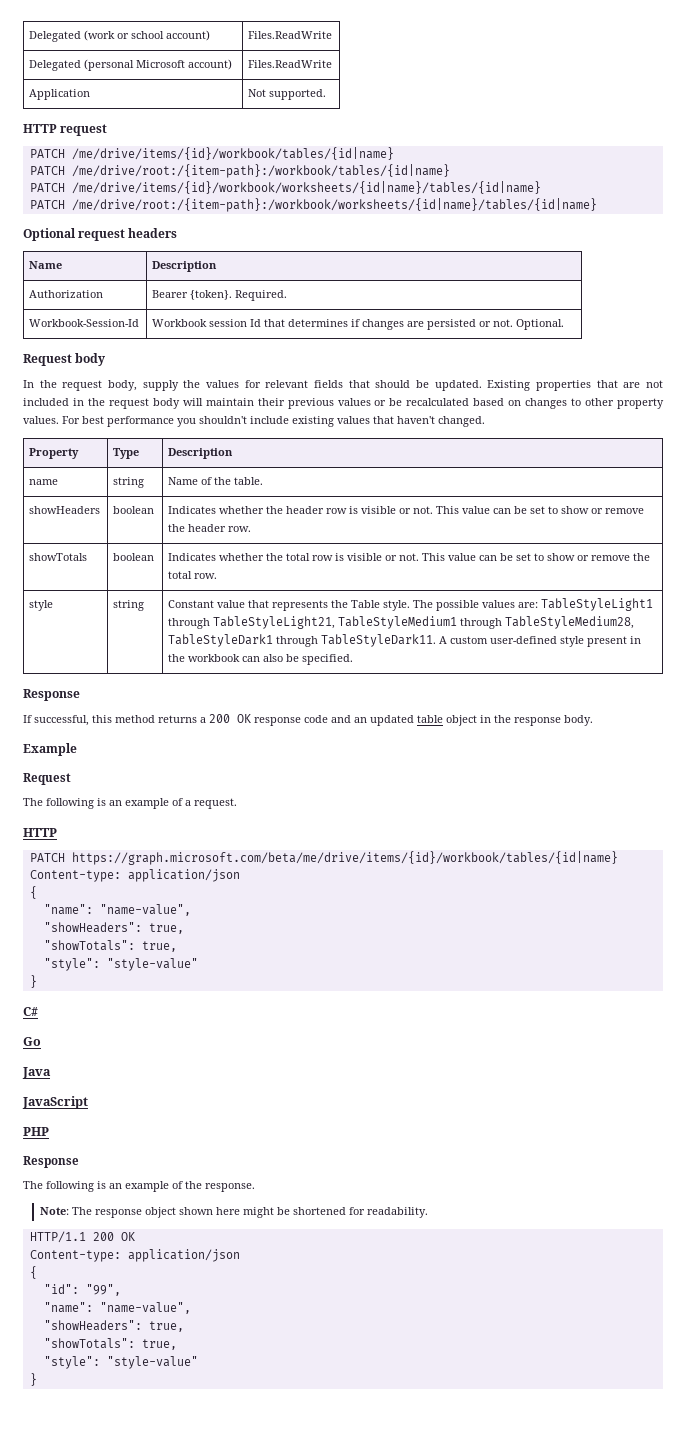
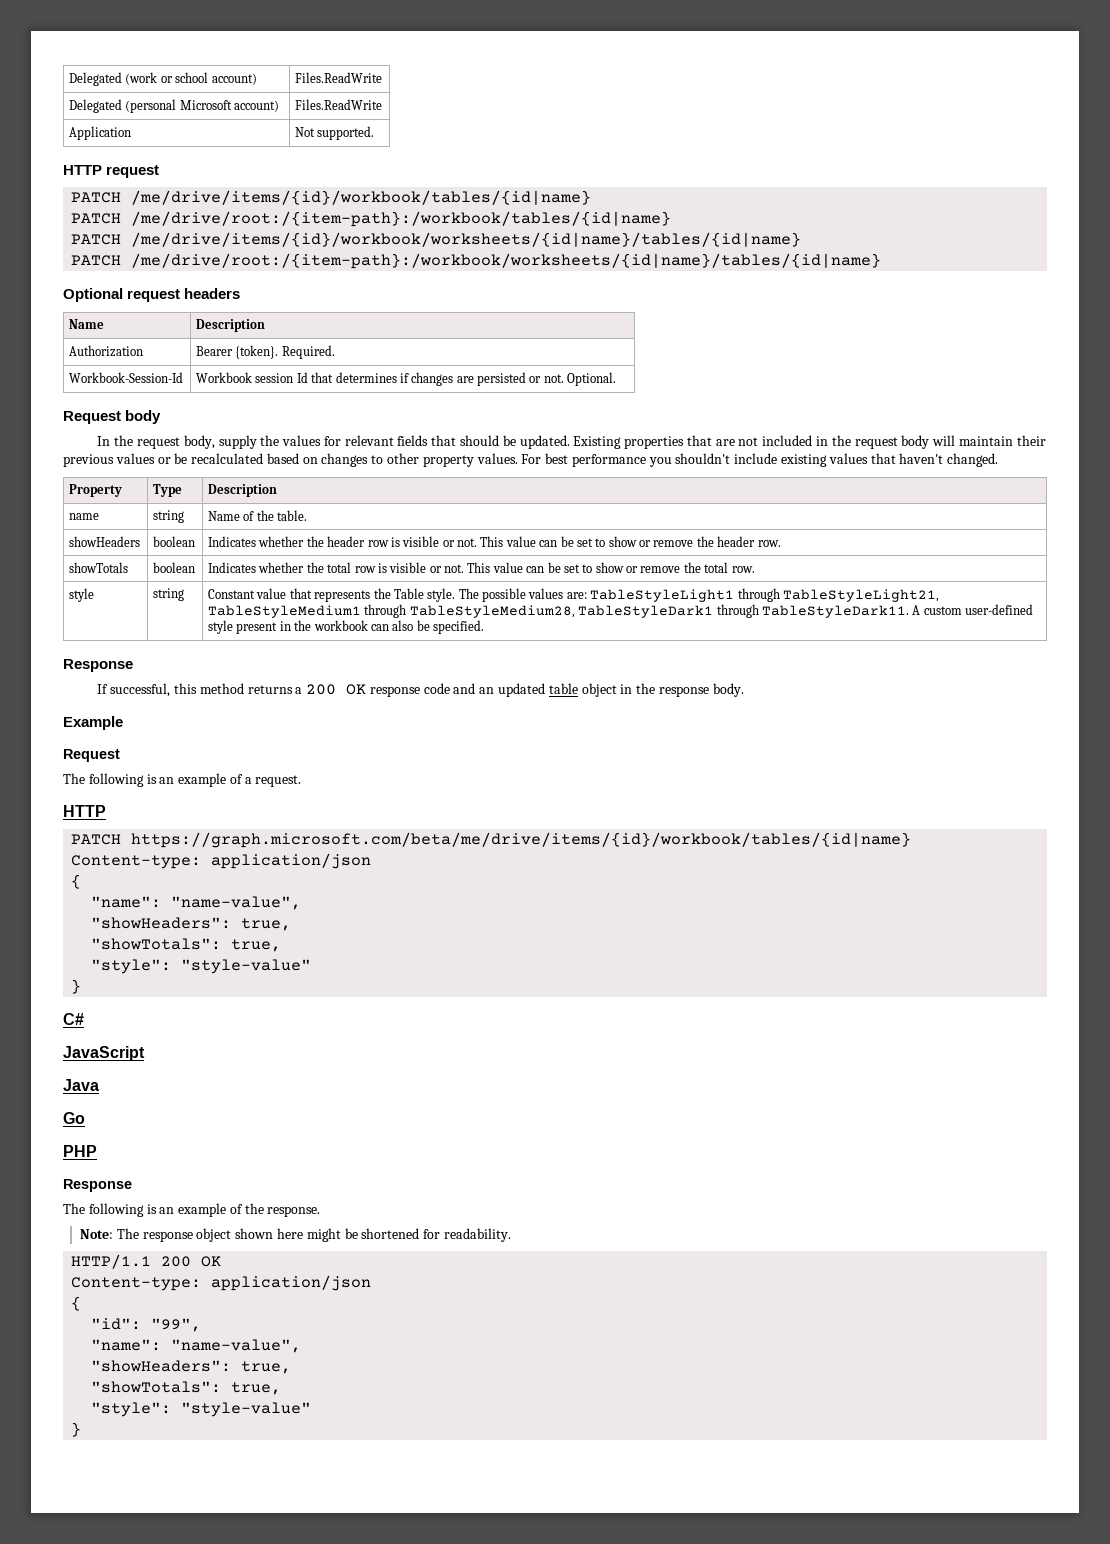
[23,1037,41,1046] Go -> [63,1046,145,1061] JavaScript
[22,1096,88,1109] JavaScript -> [63,1112,85,1124] Go

